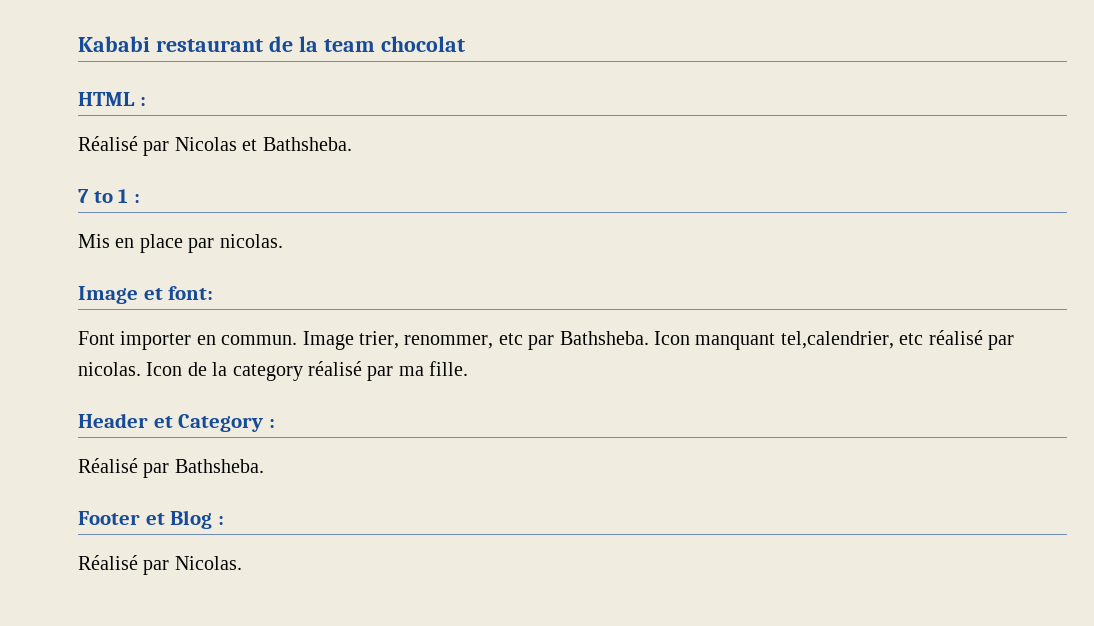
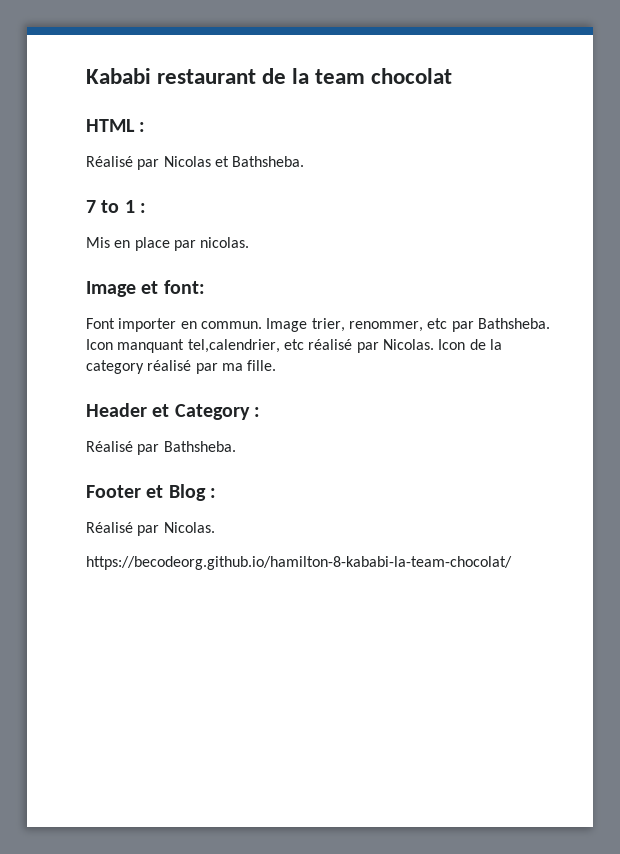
[78,362,141,376] nicolas. -> [382,339,434,350] Nicolas.
(242, 563) none -> [86,556,512,570] // https://becodeorg.github.io/hamilton-8-kababi-la-team-chocolat/

